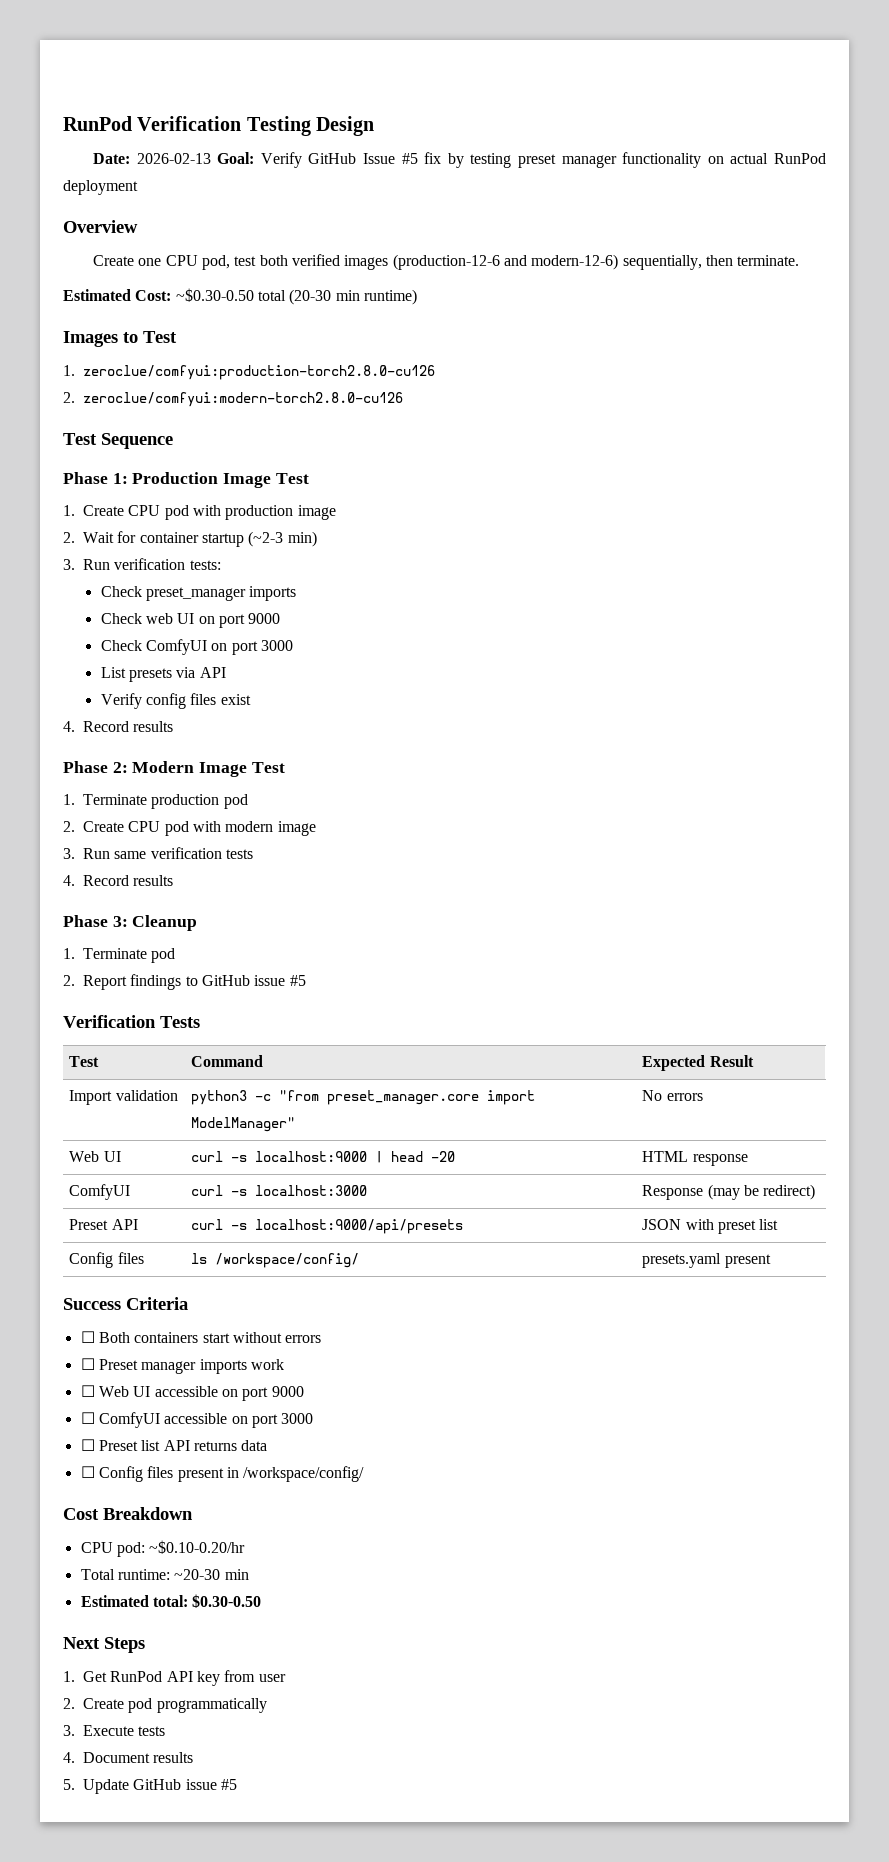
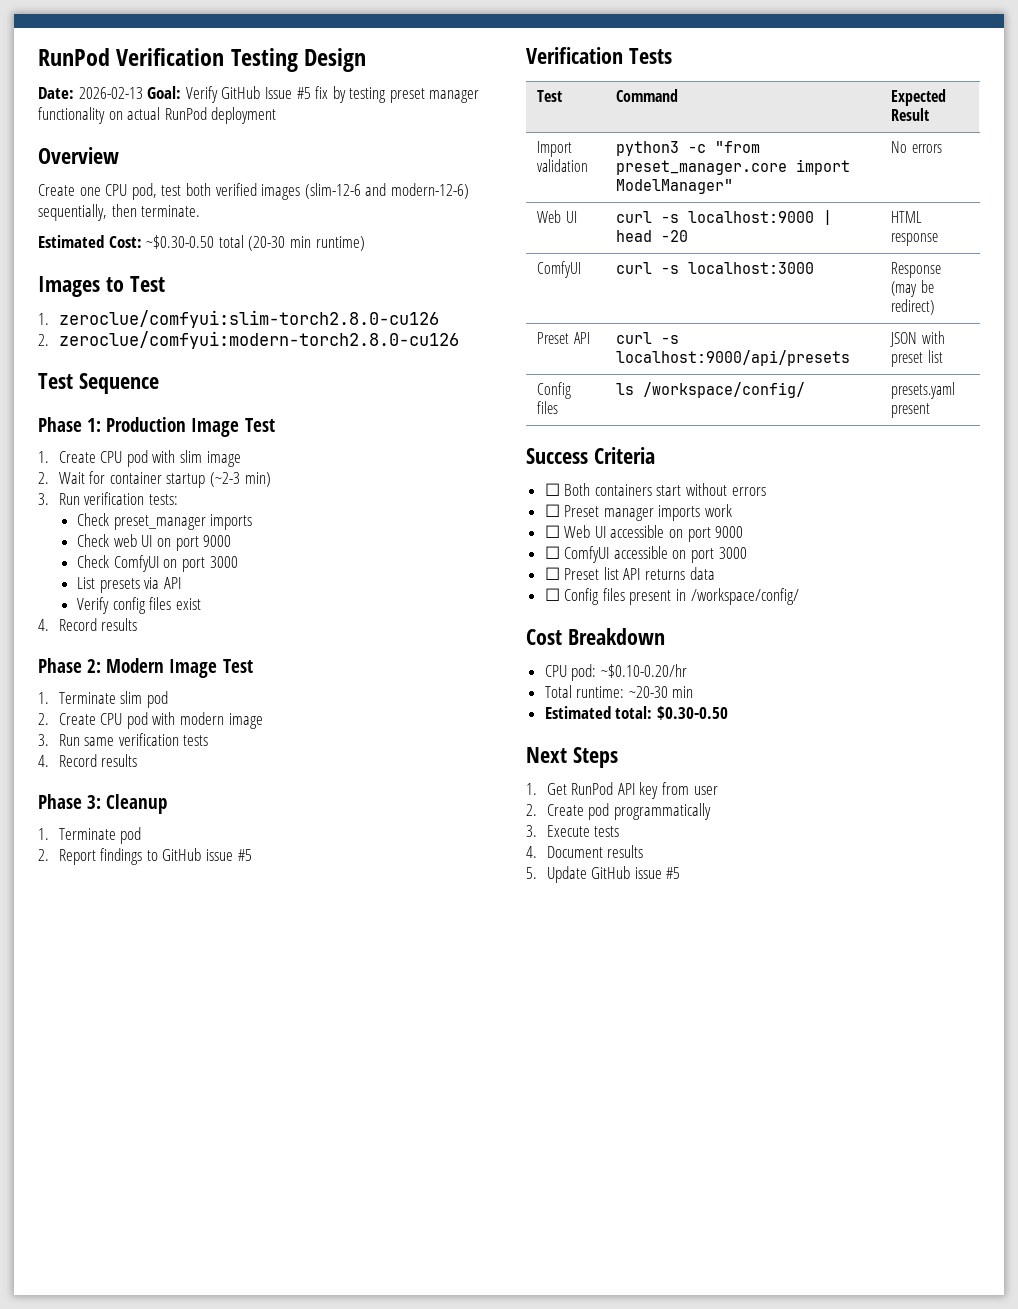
[392,254,500,270] (production-12-6 -> [304,183,361,199] (slim-12-6
[83,365,436,380] zeroclue/comfyui:production-torch2.8.0-cu126 -> [58,310,439,328] zeroclue/comfyui:slim-torch2.8.0-cu126
[225,505,294,520] production -> [179,450,202,463] slim
[151,794,220,809] production -> [120,691,143,704] slim

